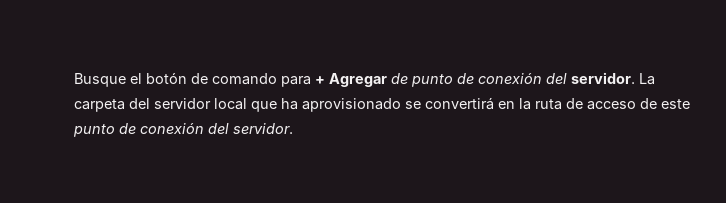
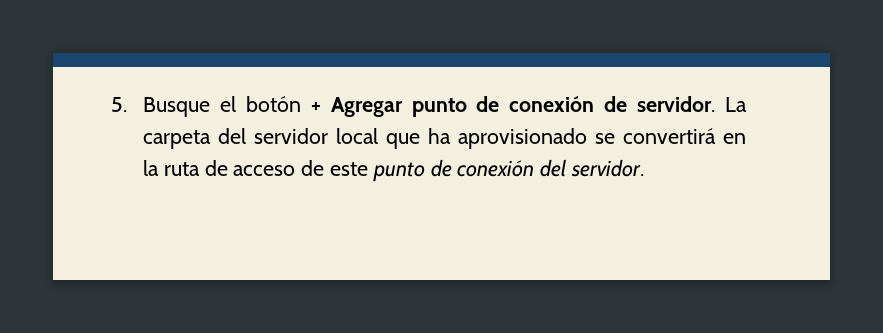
(74, 80) none -> [111,97,127,112] 5.
[191,73,311,87] de comando para -> (301, 104) none
[391,73,567,87] de punto de conexión del -> [411,96,628,117] punto de conexión de

